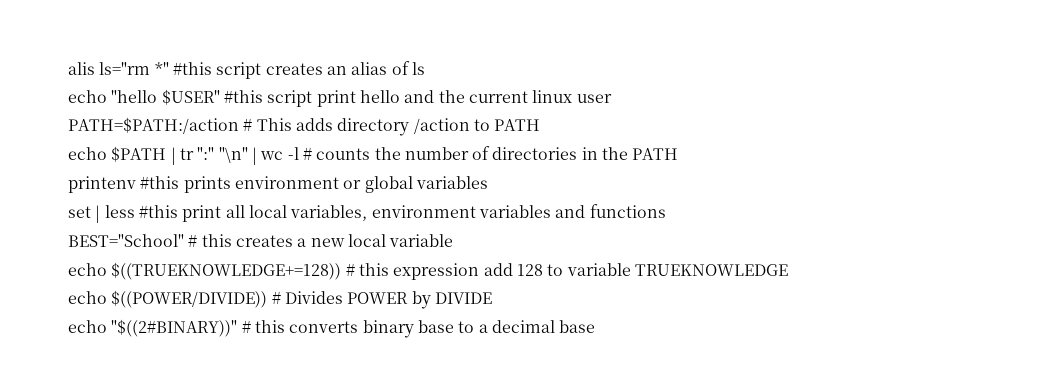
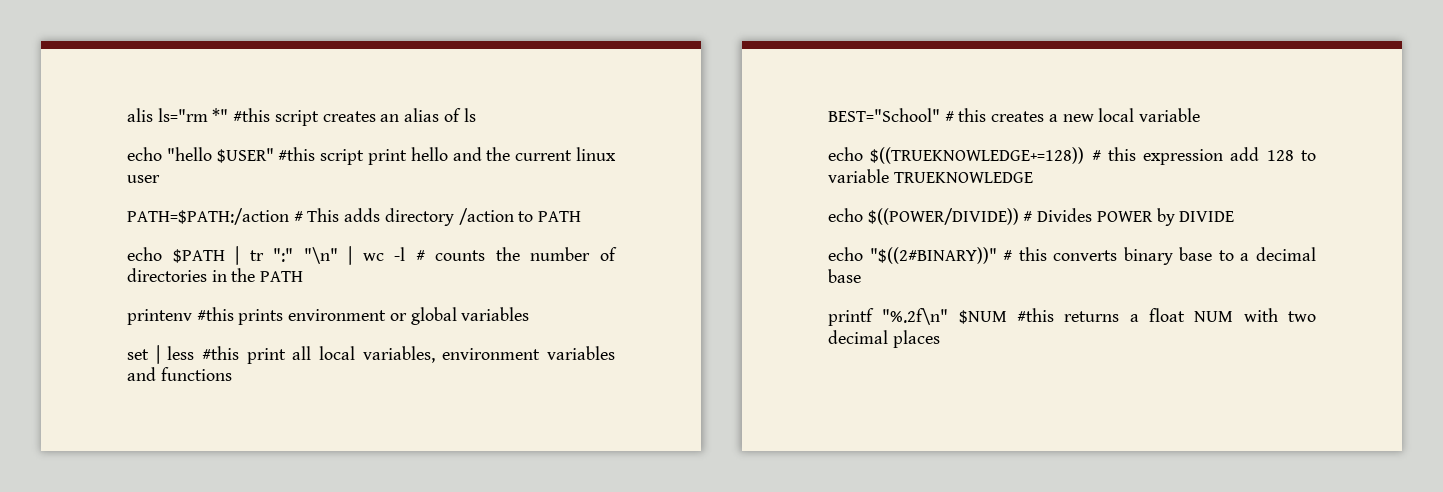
(596, 326) none -> [828,308,1316,326] [828,330,940,348] // printf "%.2f\n" $NUM #this returns a float NUM with two decimal places

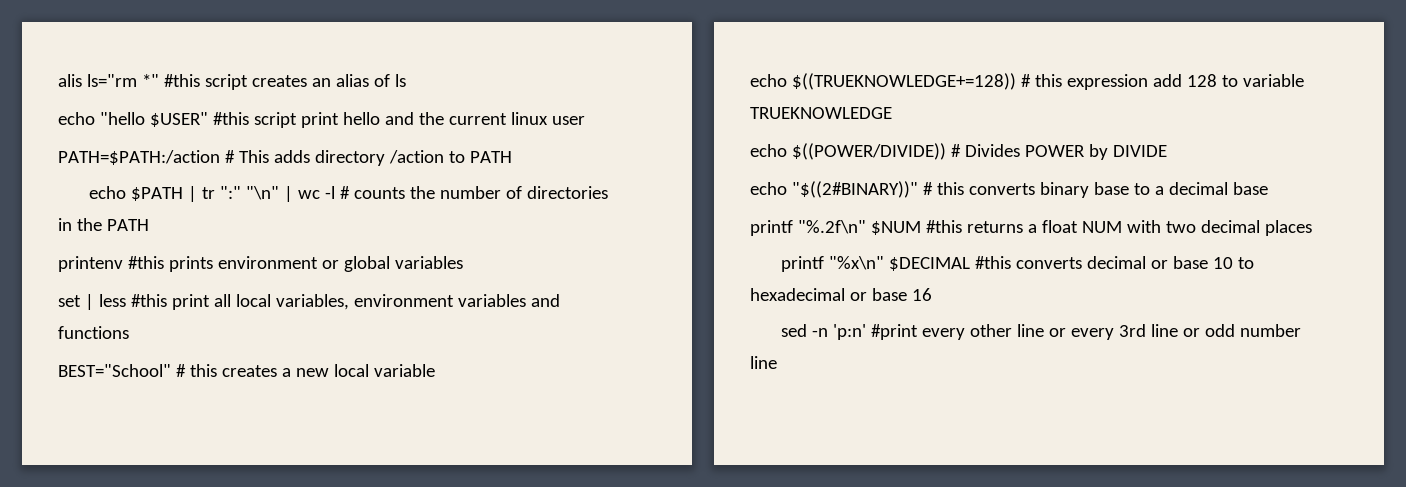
(940, 339) none -> [781,256,1255,272] [750,288,932,301] [781,324,1302,340] [750,356,777,369] // printf "%x\n" $DECIMAL #this converts decimal or base 10 to hexadecimal or base 16 // sed -n 'p:n' #print every other line or every 3rd line or odd number line

